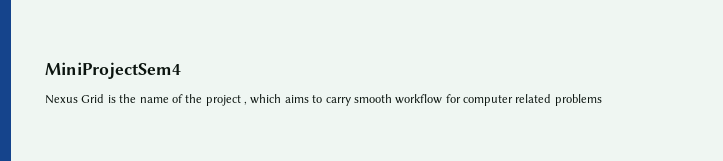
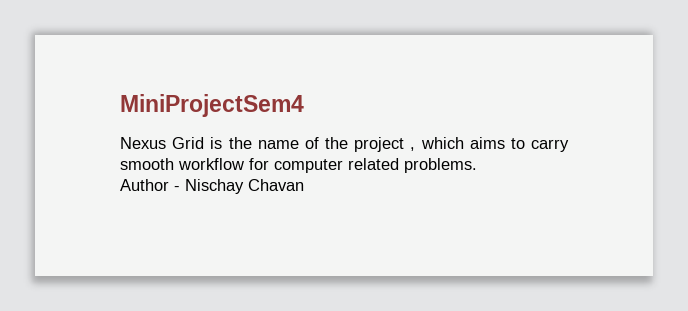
[554,94,602,106] problems -> [404,158,477,173] [120,179,304,194] problems. // Author - Nischay Chavan

